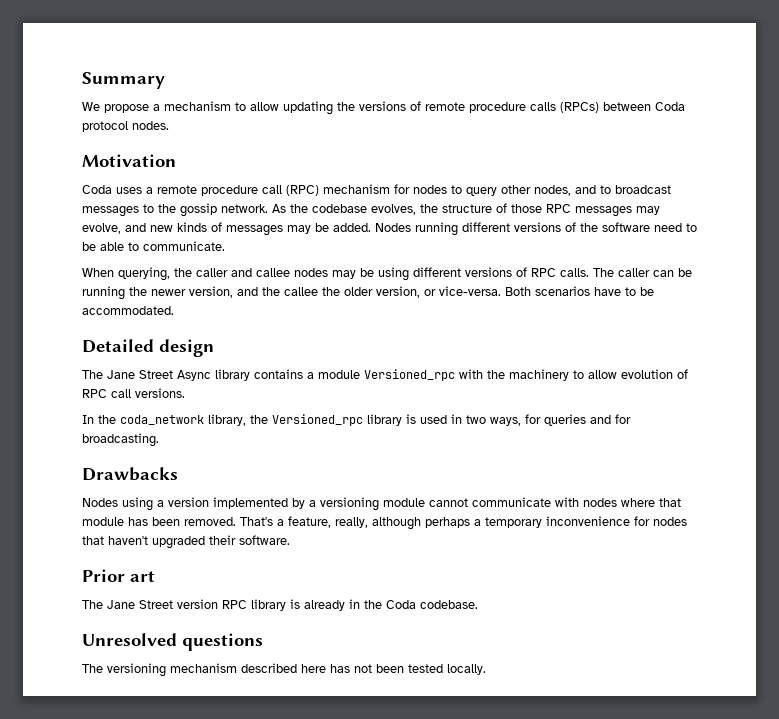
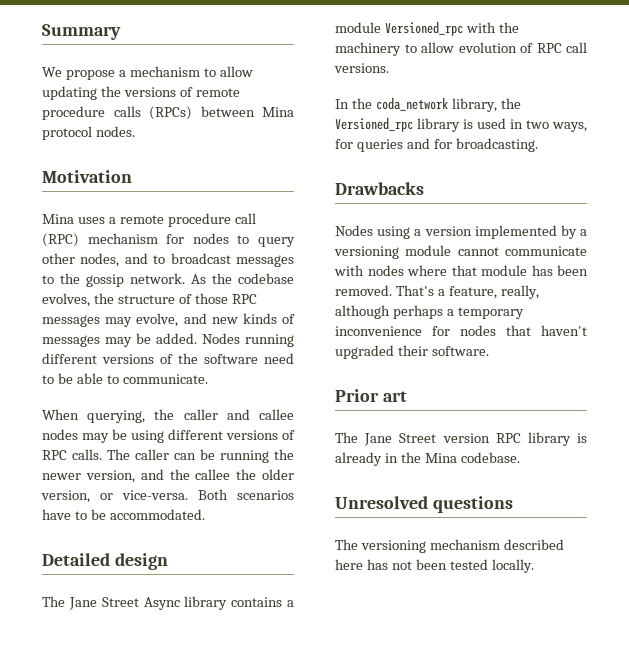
[655,102,685,111] Coda -> [262,107,294,117] Mina
[82,185,112,194] Coda -> [42,214,74,224] Mina
[386,600,416,609] Coda -> [424,453,457,463] Mina

